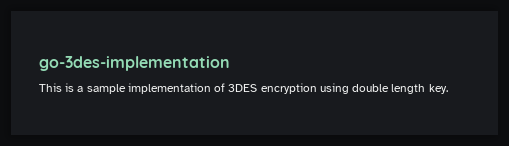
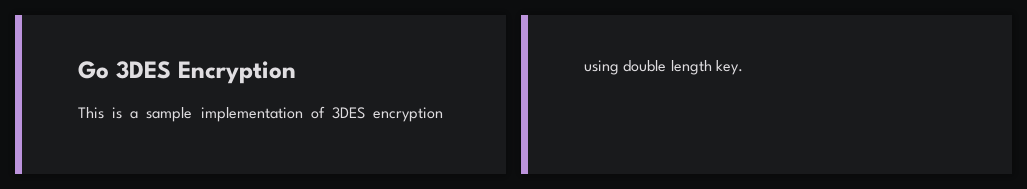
[39,56,230,71] go-3des-implementation -> [78,61,296,84] Go 3DES Encryption

